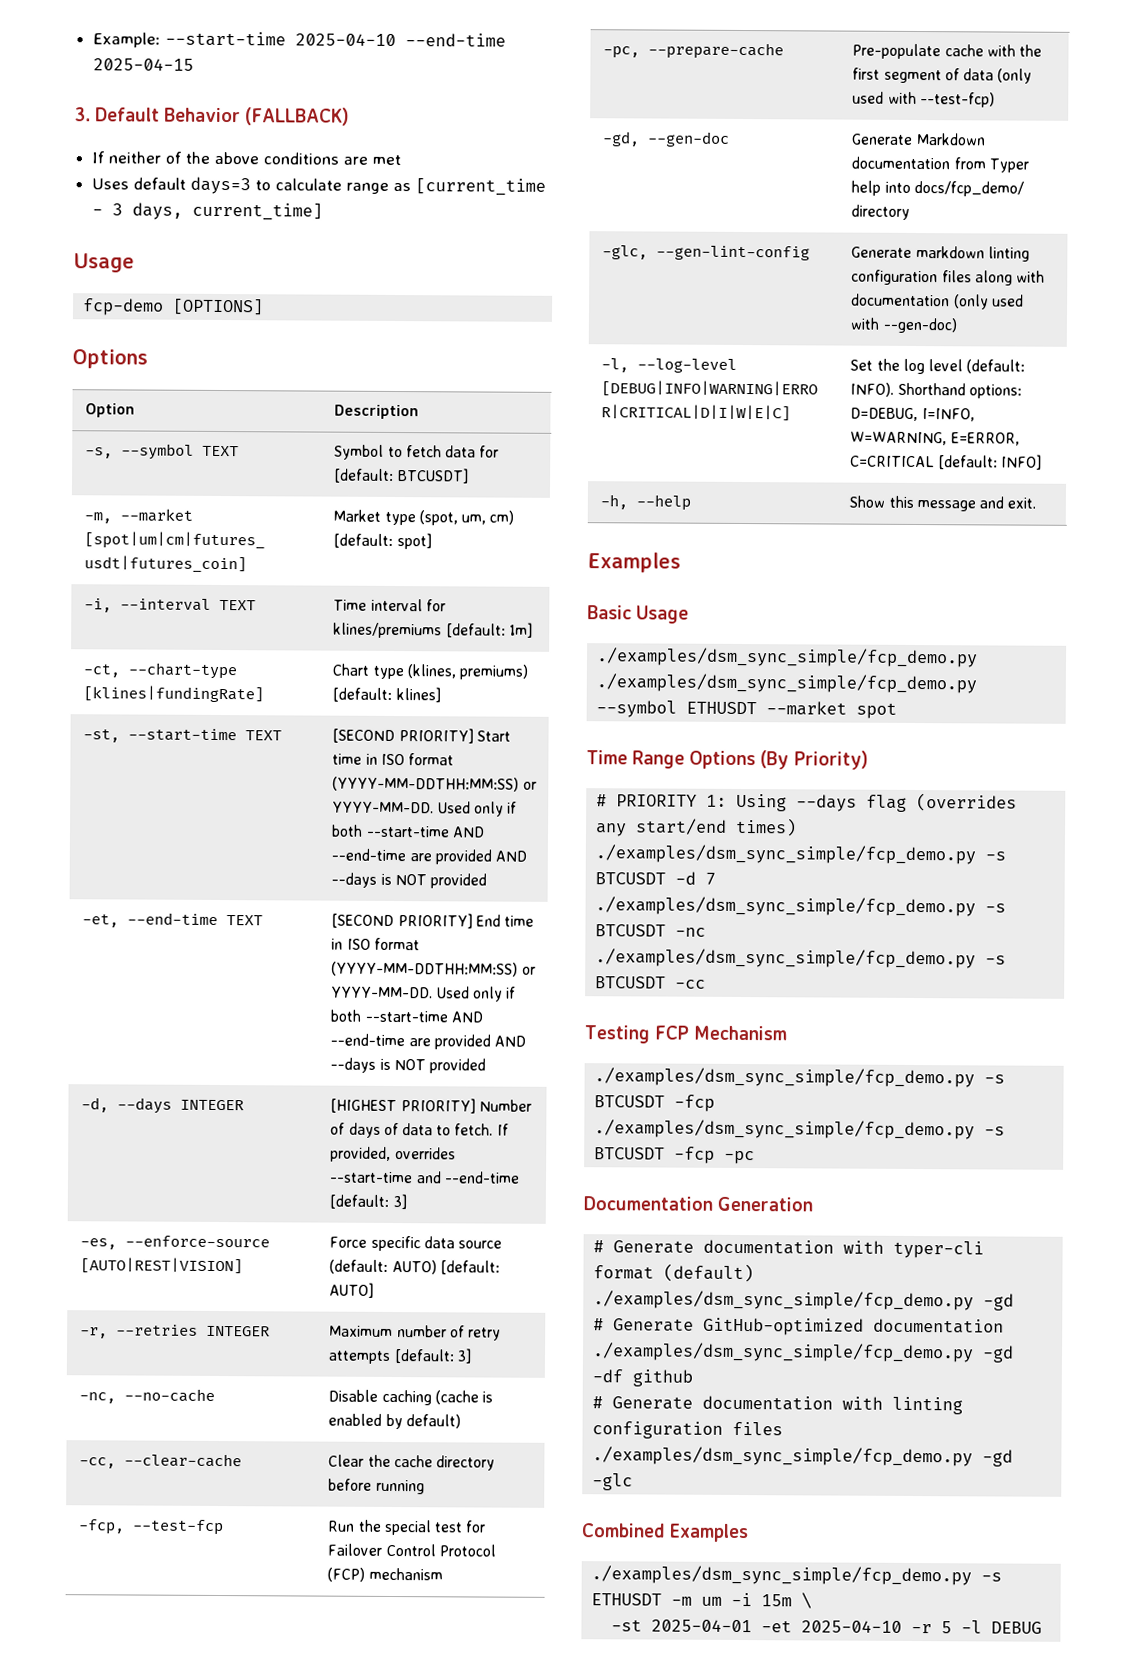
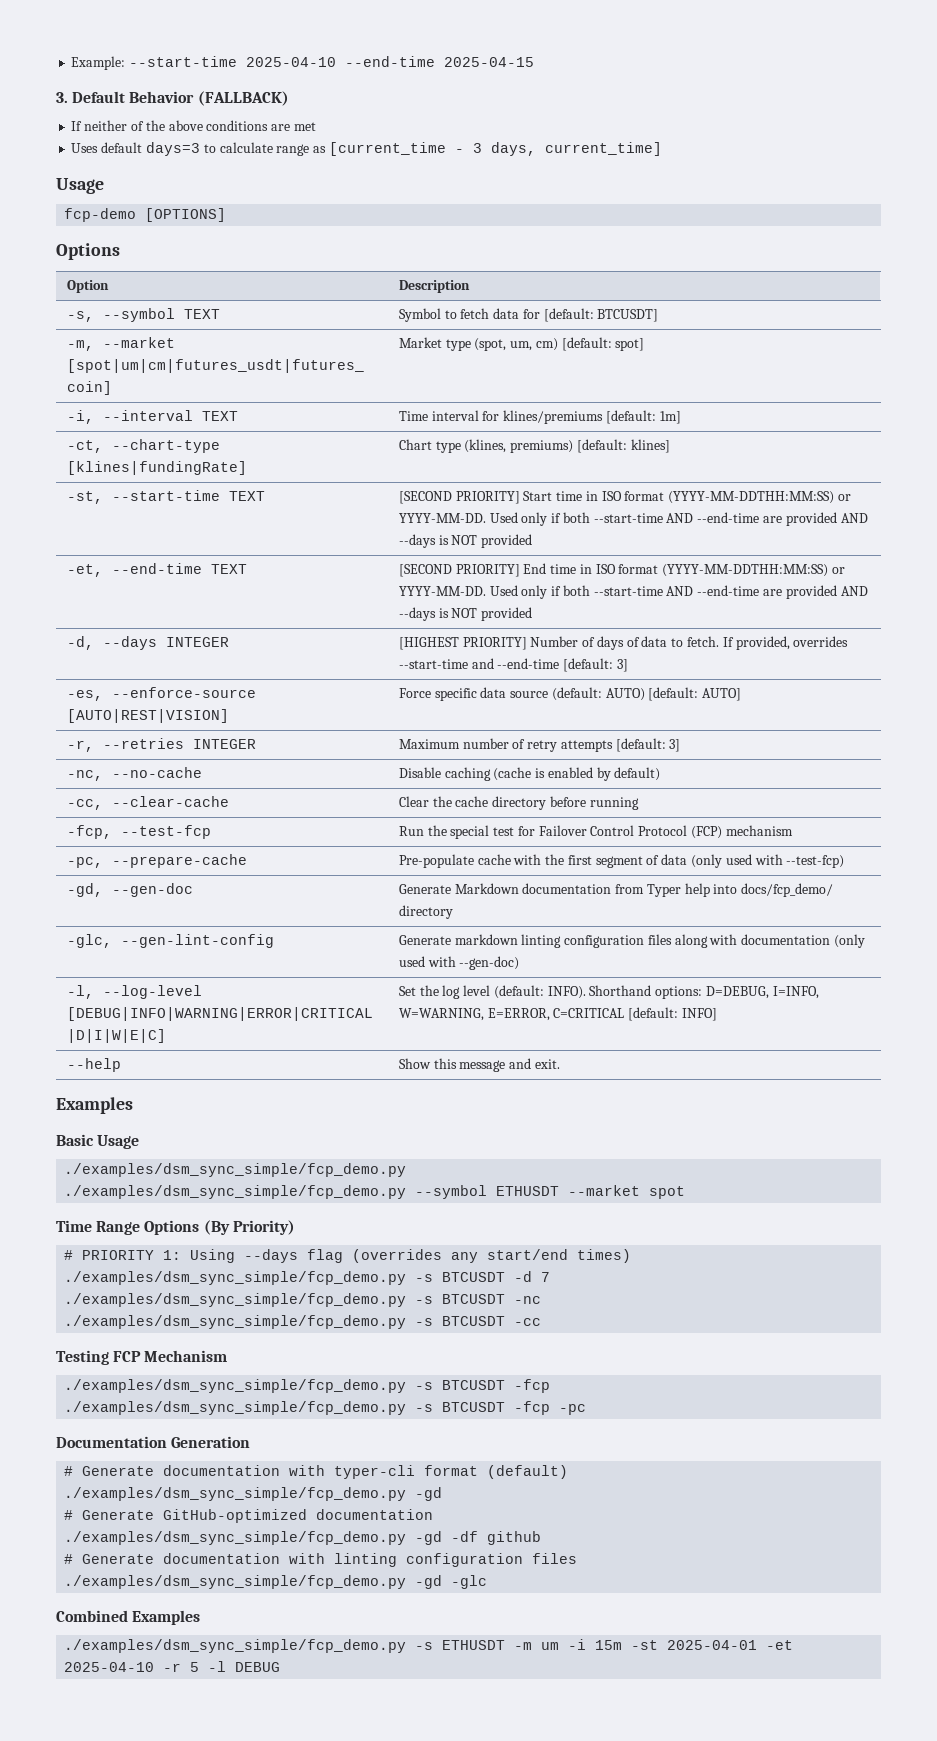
[600,494,629,510] -h, -> (717, 1014) none
[801,1592,813,1609] \ // -> (623, 1645) none

